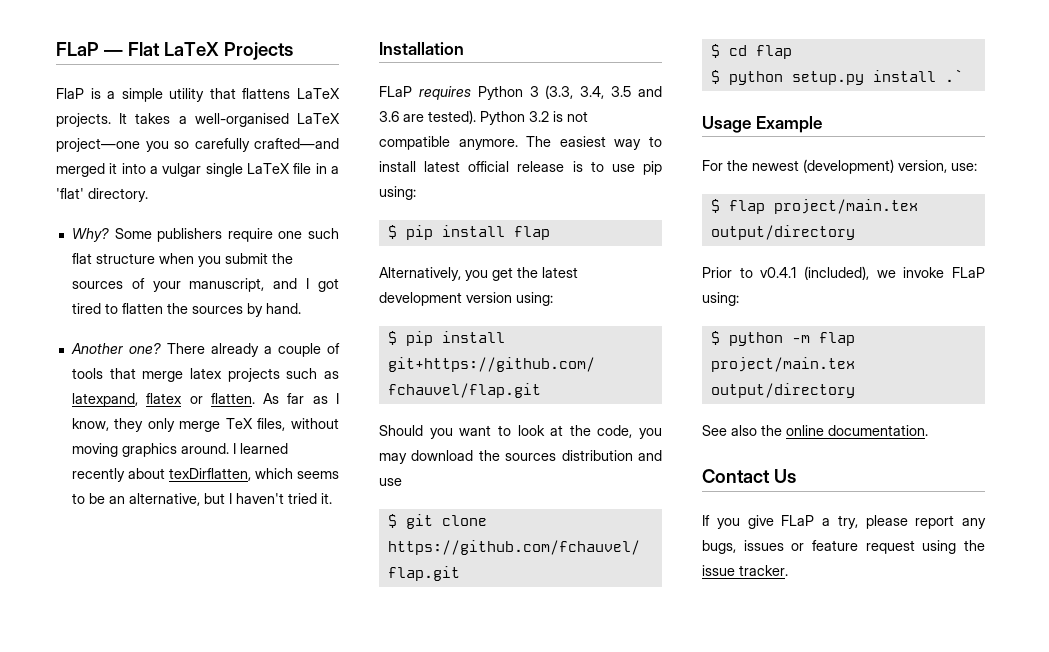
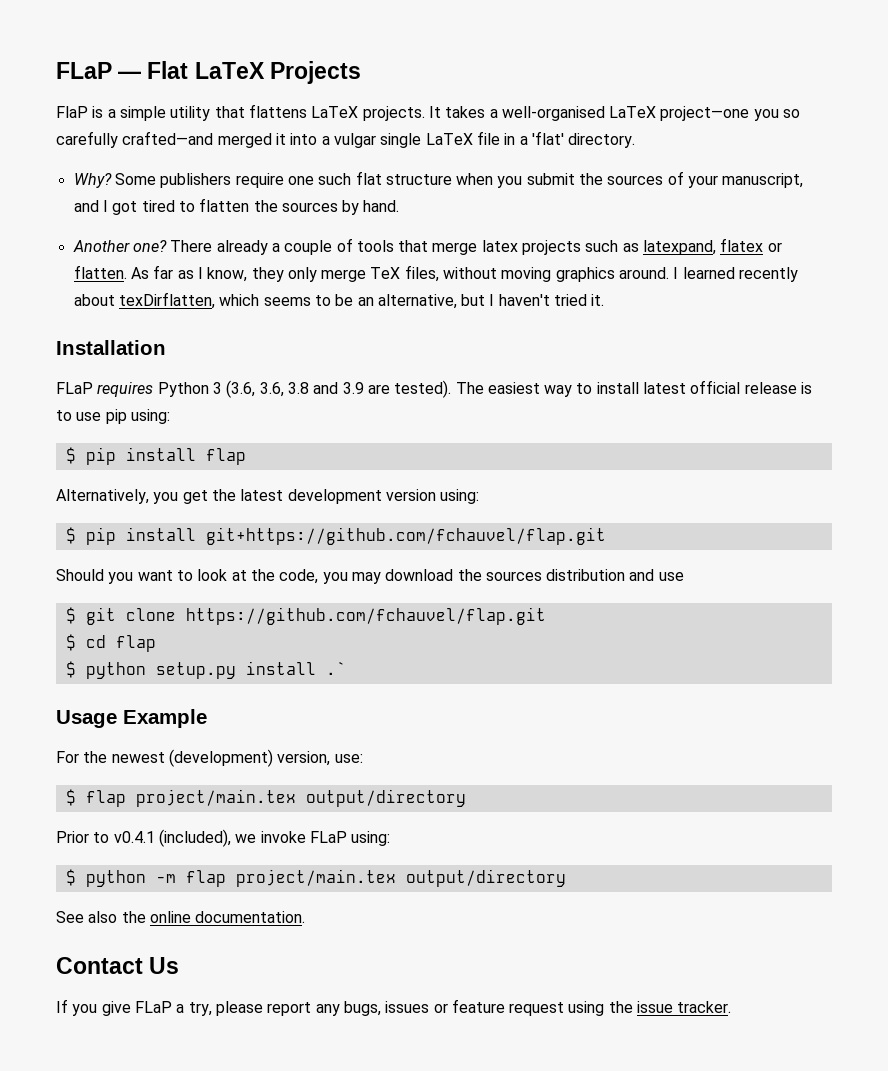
[545,85,662,99] [379,110,588,125] [379,136,518,150] (3.3, 3.4, 3.5 and 3.6 are tested). Python 3.2 is not compatible anymore. -> [226,380,452,398] (3.6, 3.6, 3.8 and 3.9 are tested).

